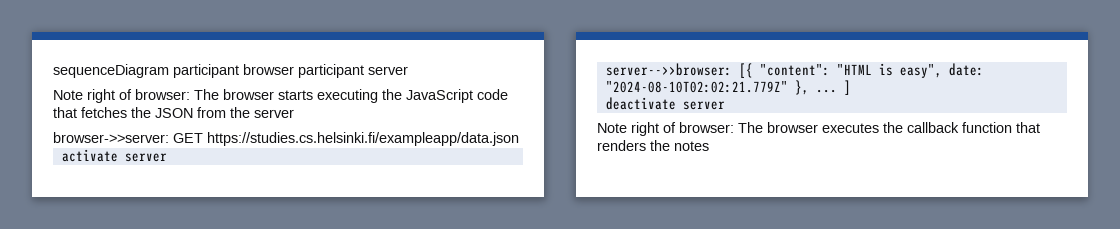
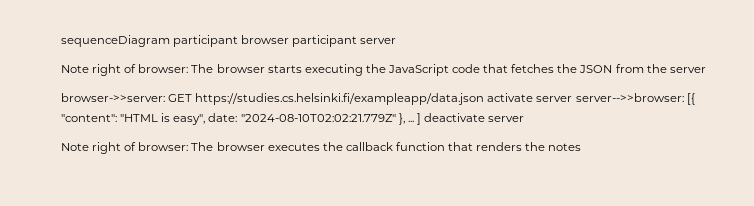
(519, 139) // -> (485, 99) none
(167, 157) // -> (573, 99) none
(851, 87) // -> (421, 119) none

